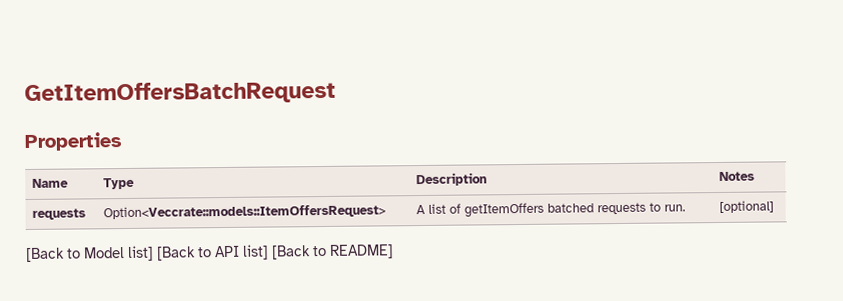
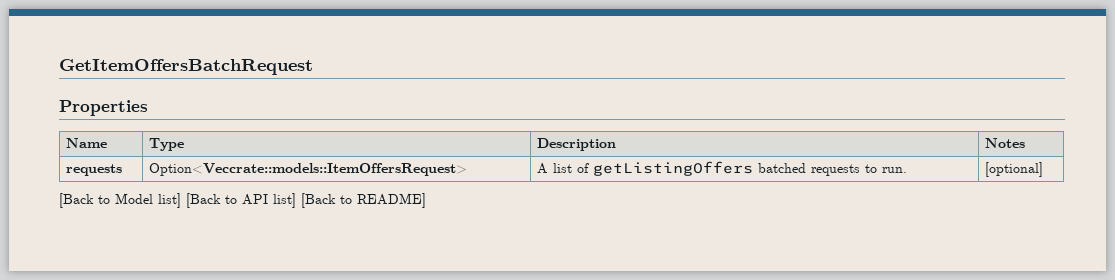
[463,202,544,218] getItemOffers -> [593,161,754,176] getListingOffers

